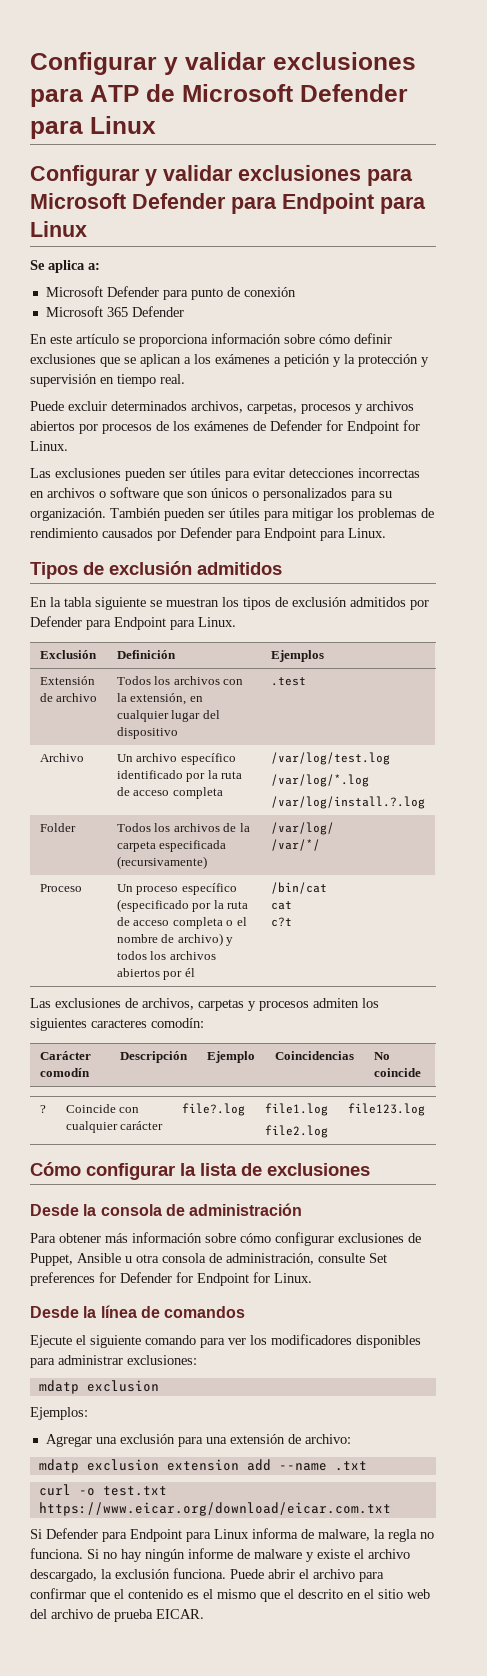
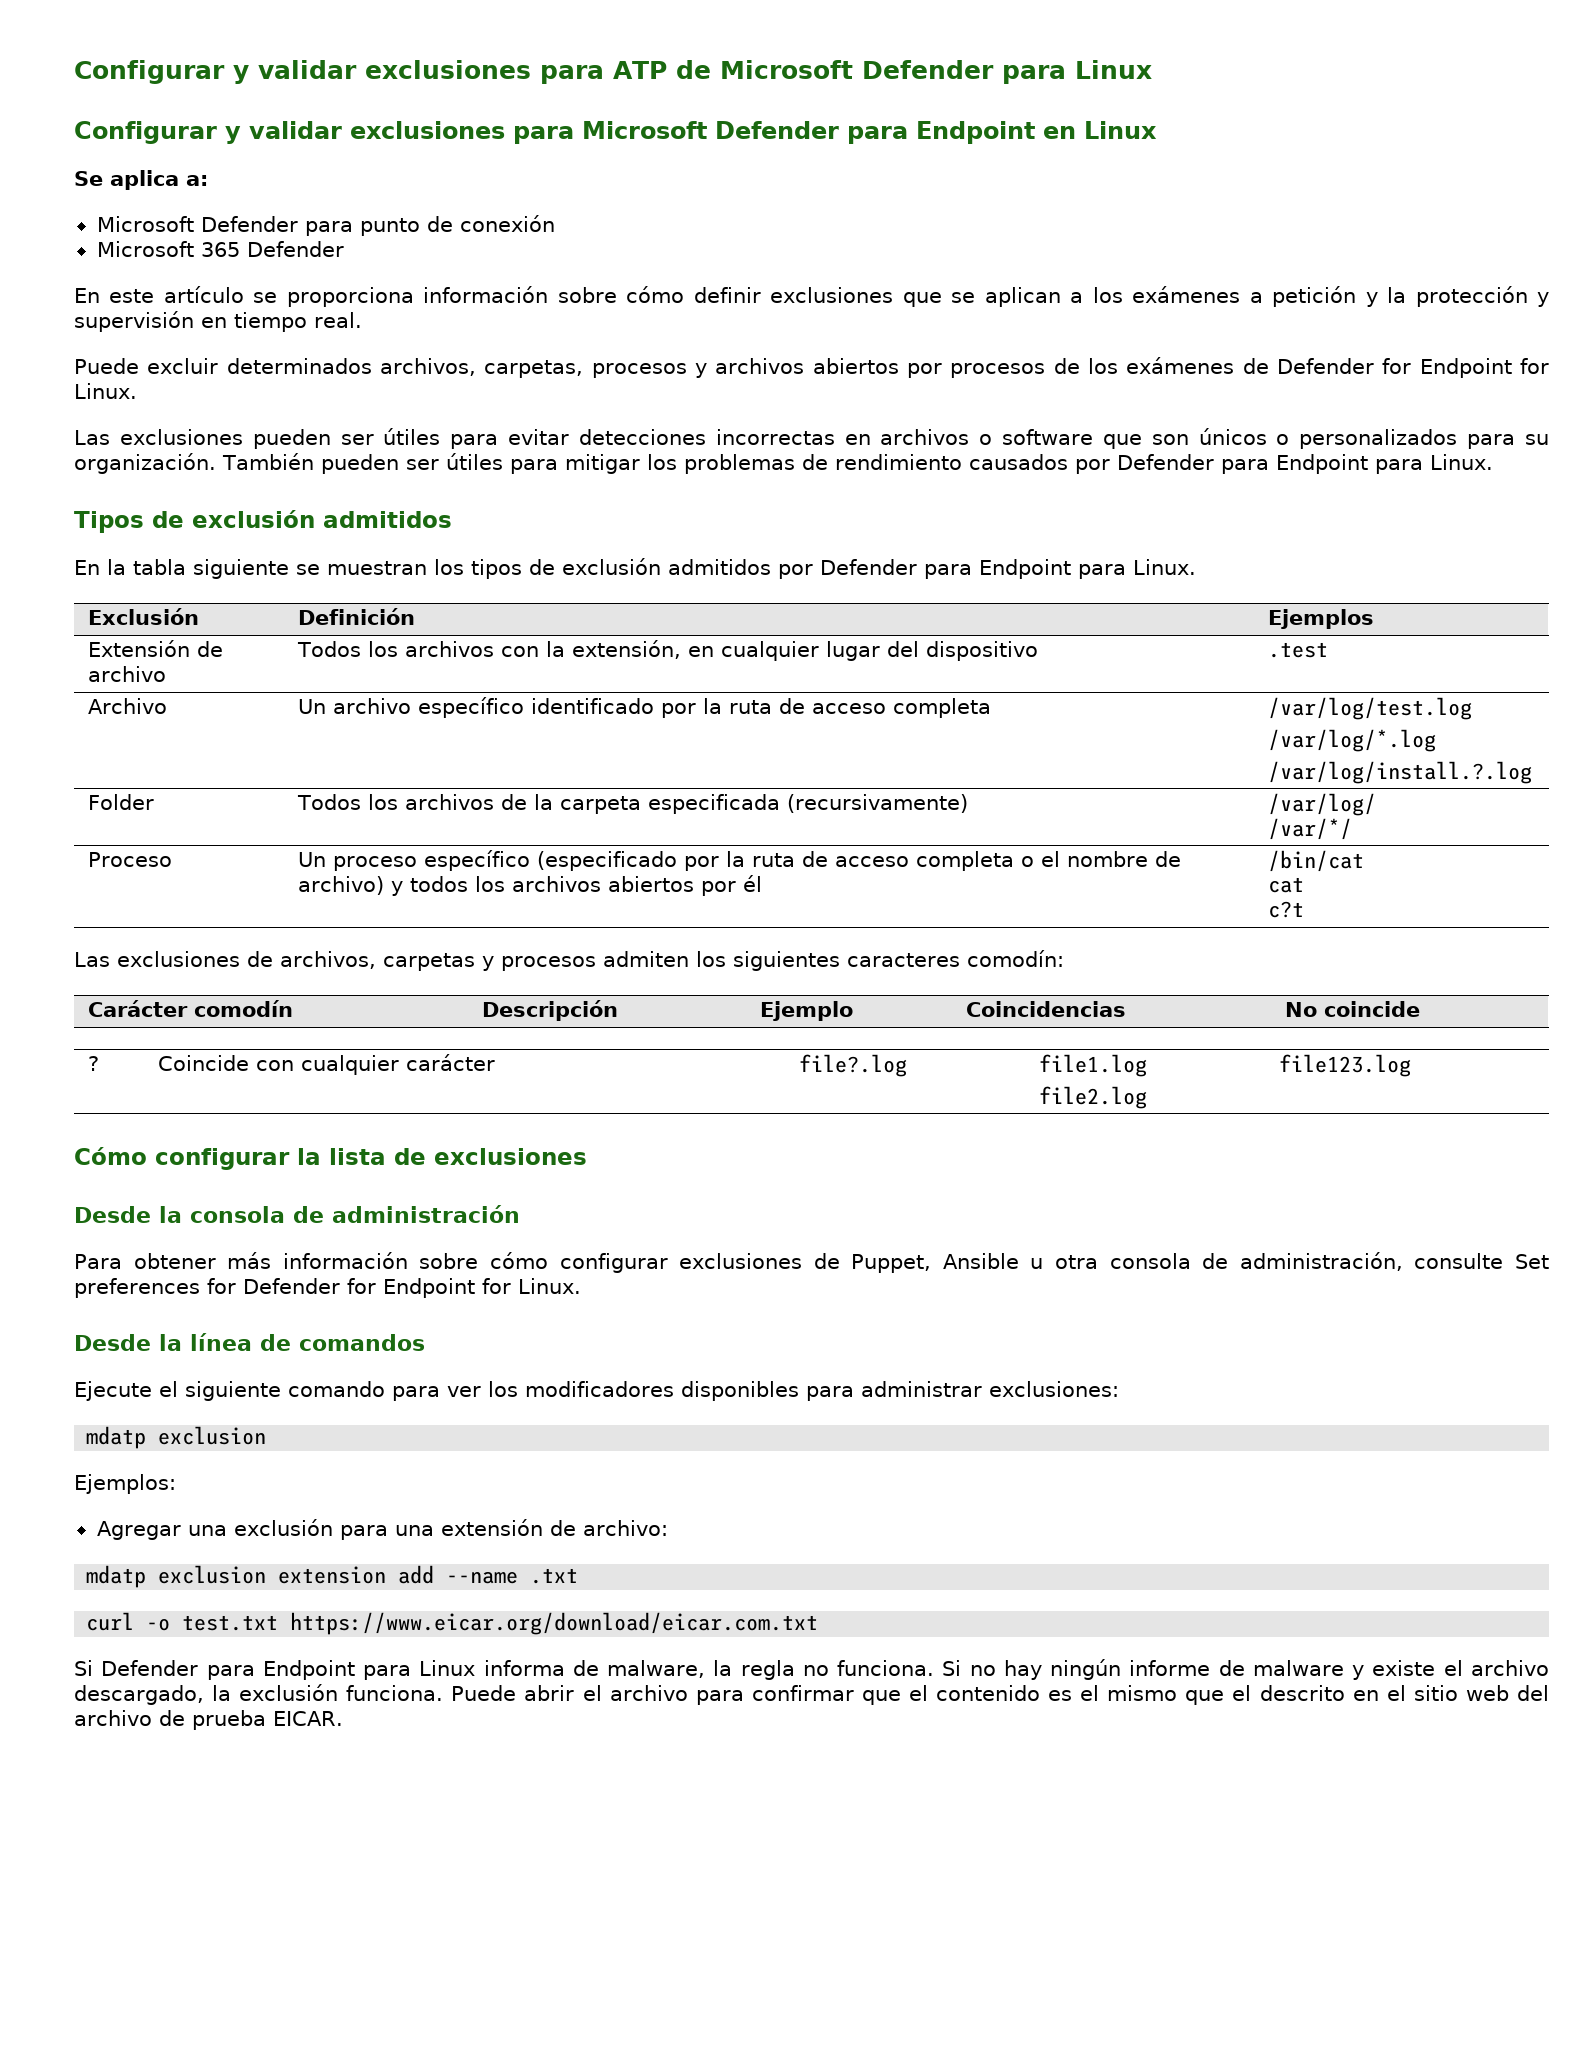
[380,196,426,214] para -> [1043,126,1076,139] en

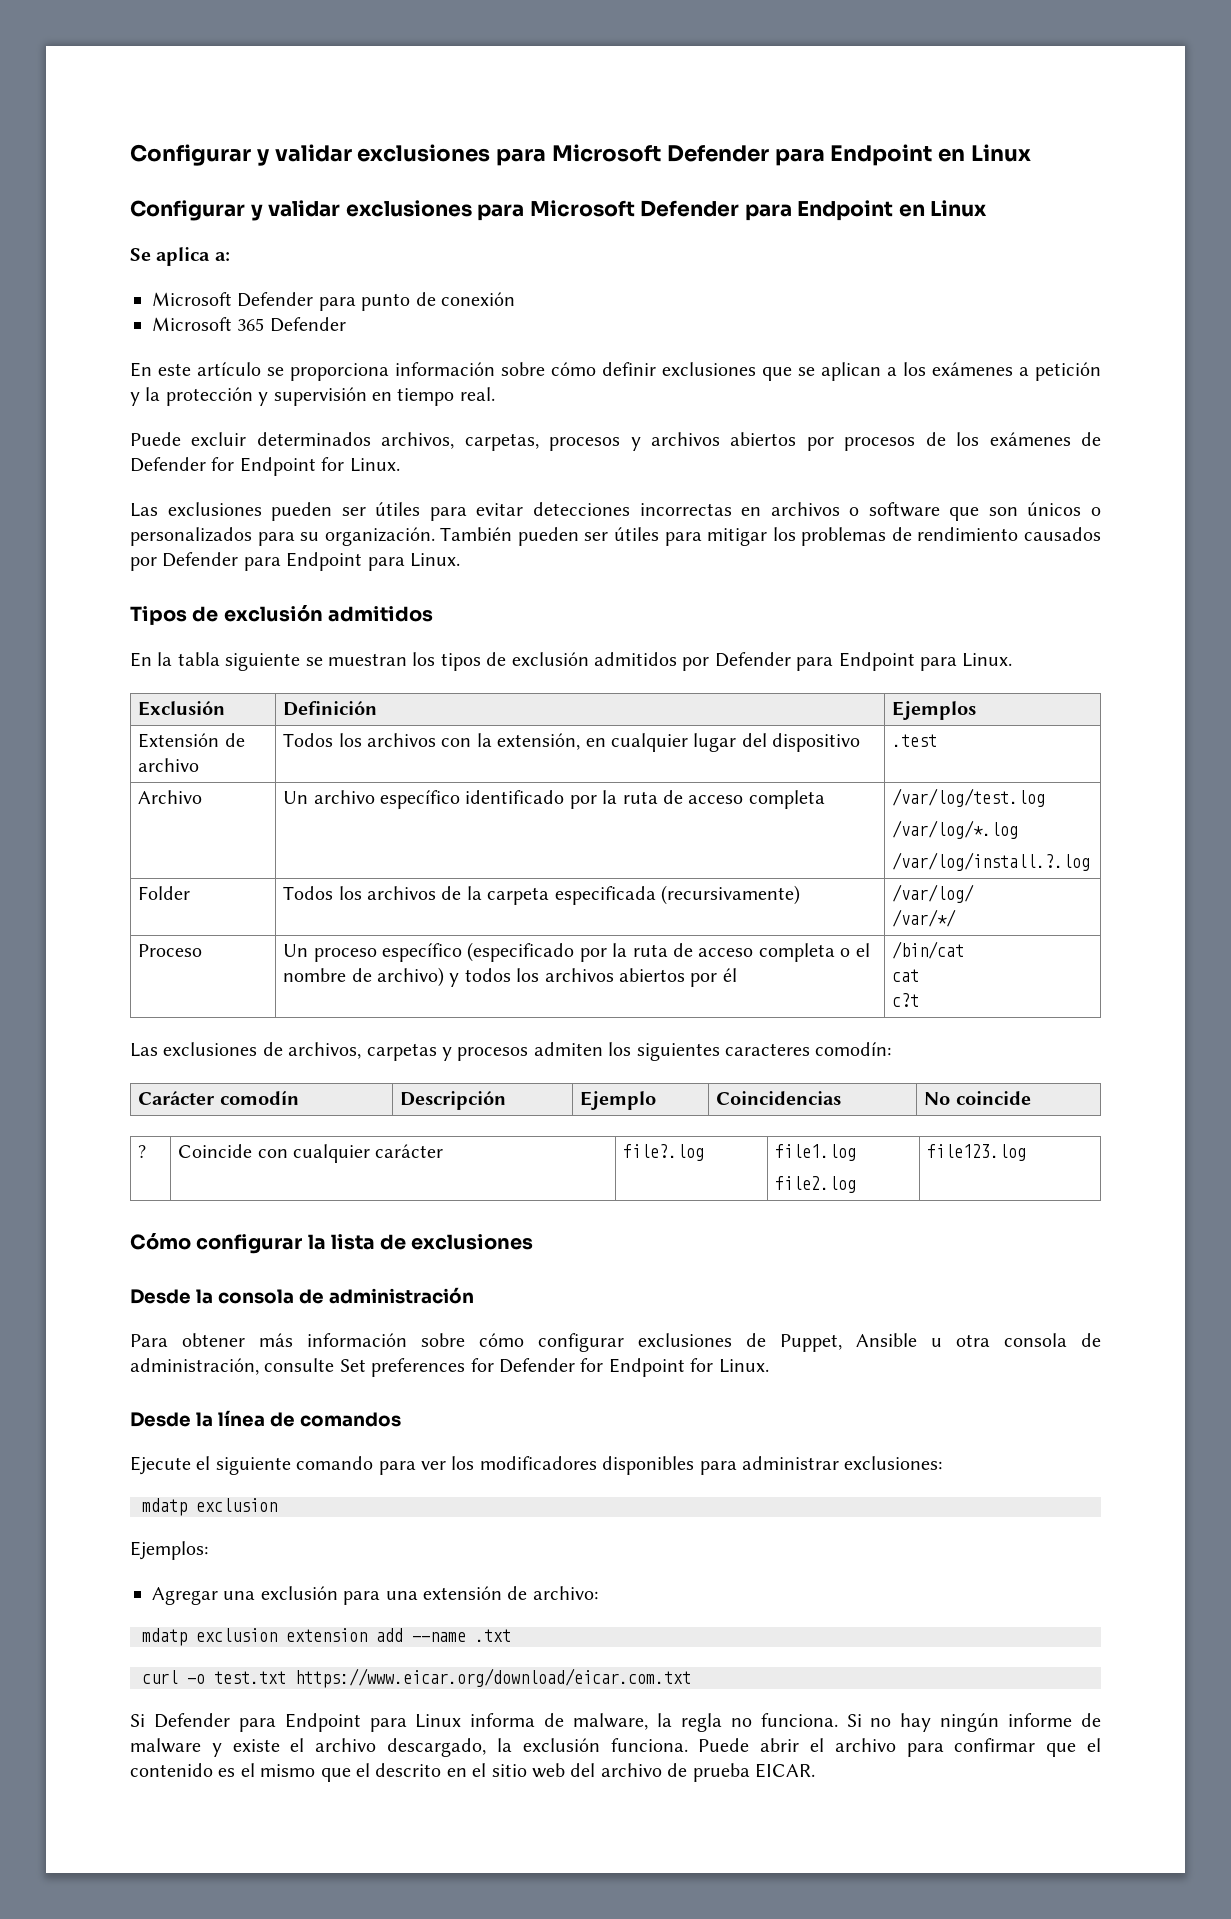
[74,60,1066,84] Configurar y validar exclusiones para ATP de Microsoft Defender para -> [130,144,966,166] Configurar y validar exclusiones para Microsoft Defender para Endpoint en

